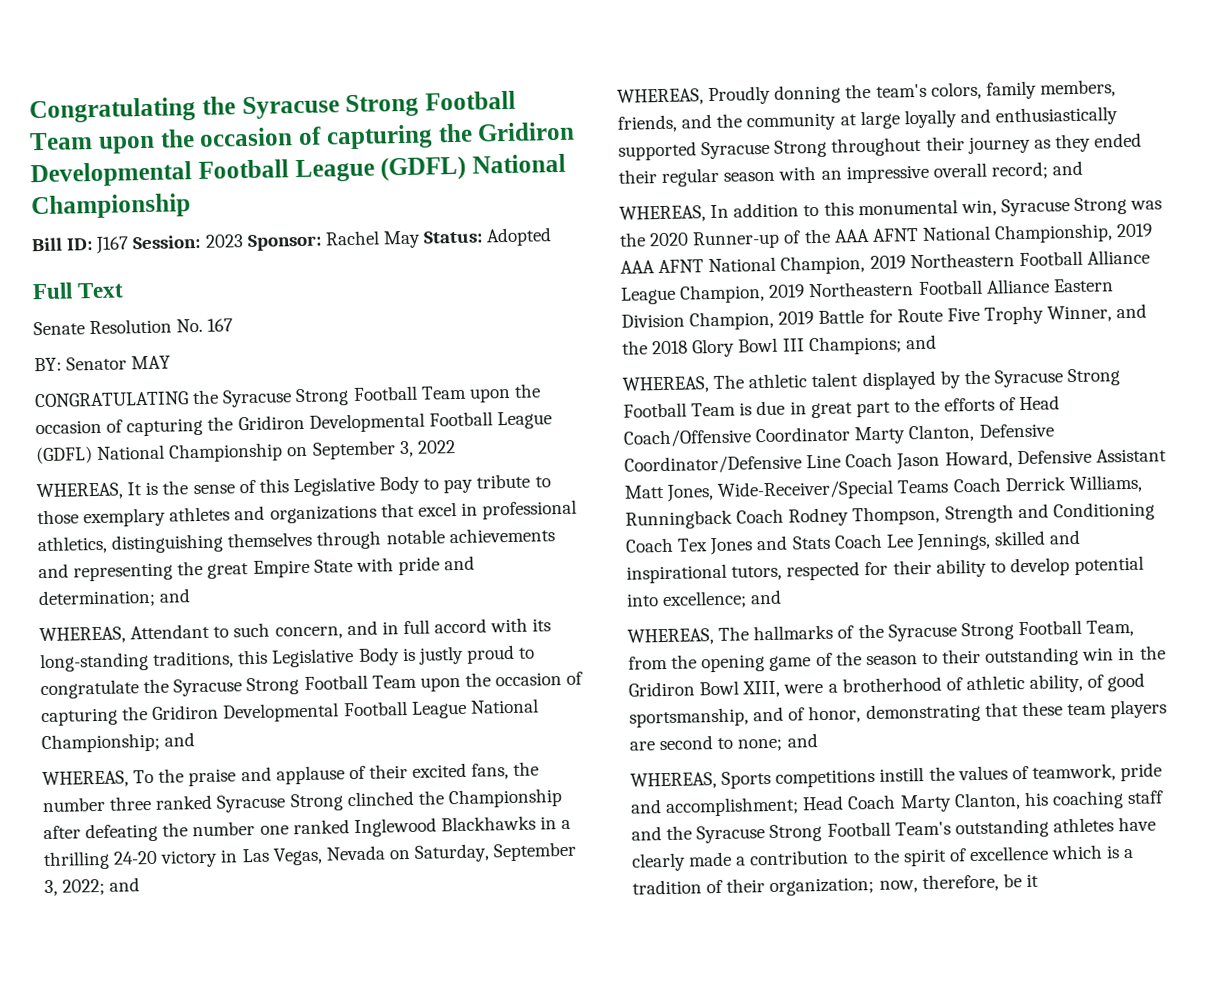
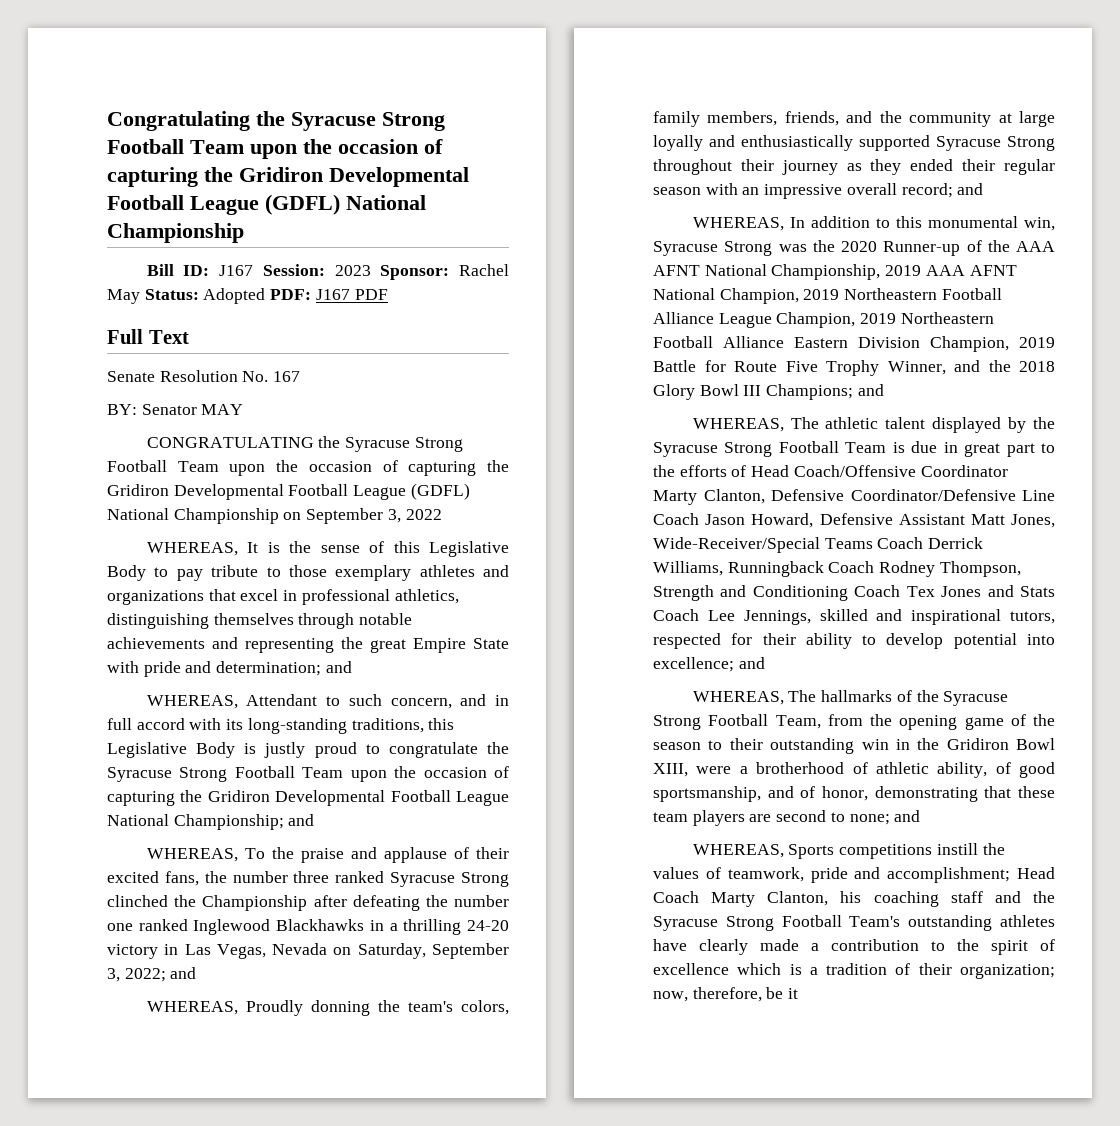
(553, 237) none -> [270,289,388,300] PDF: J167 PDF

